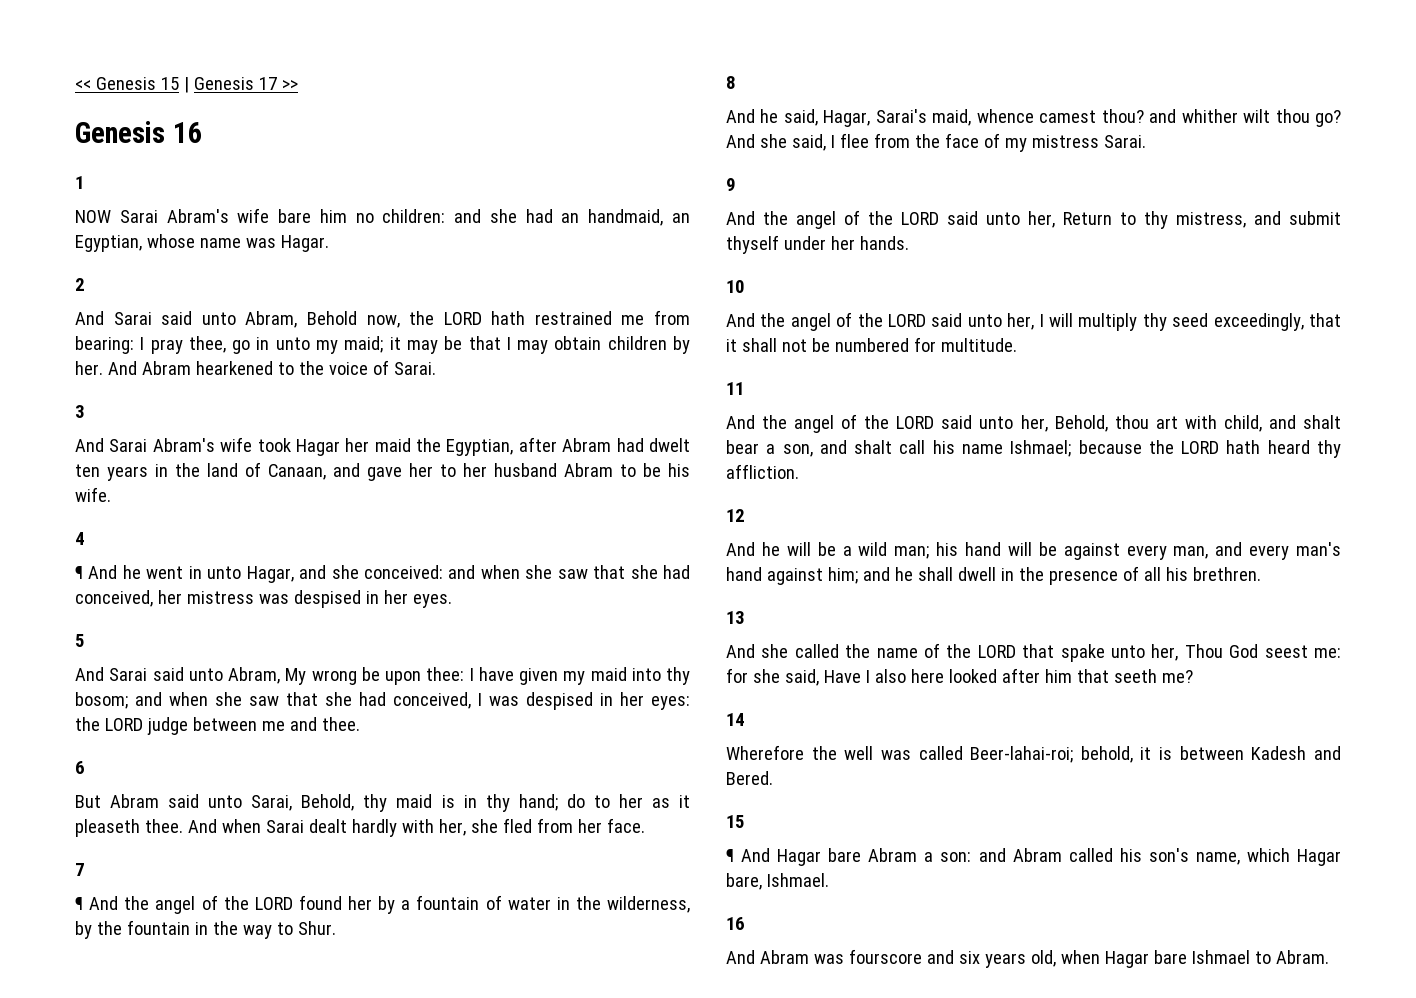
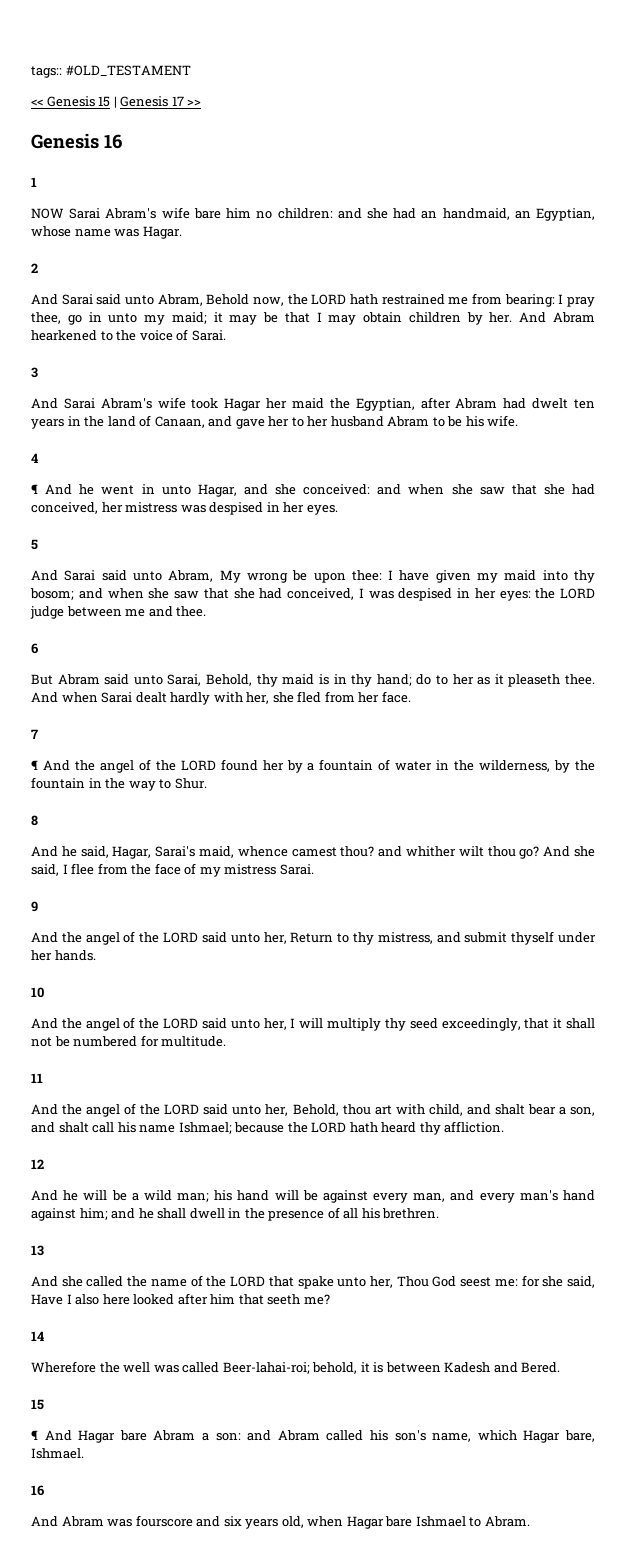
(75, 85) none -> [31,65,191,78] tags:: #OLD_TESTAMENT //

